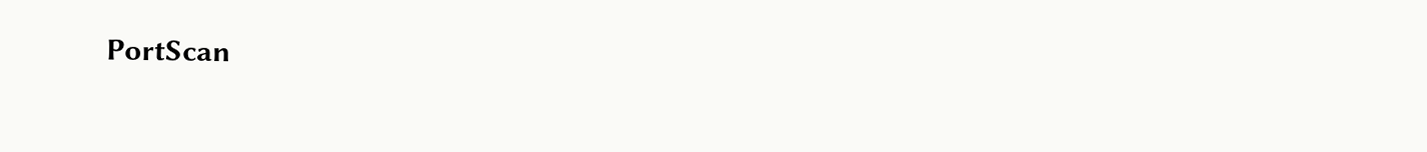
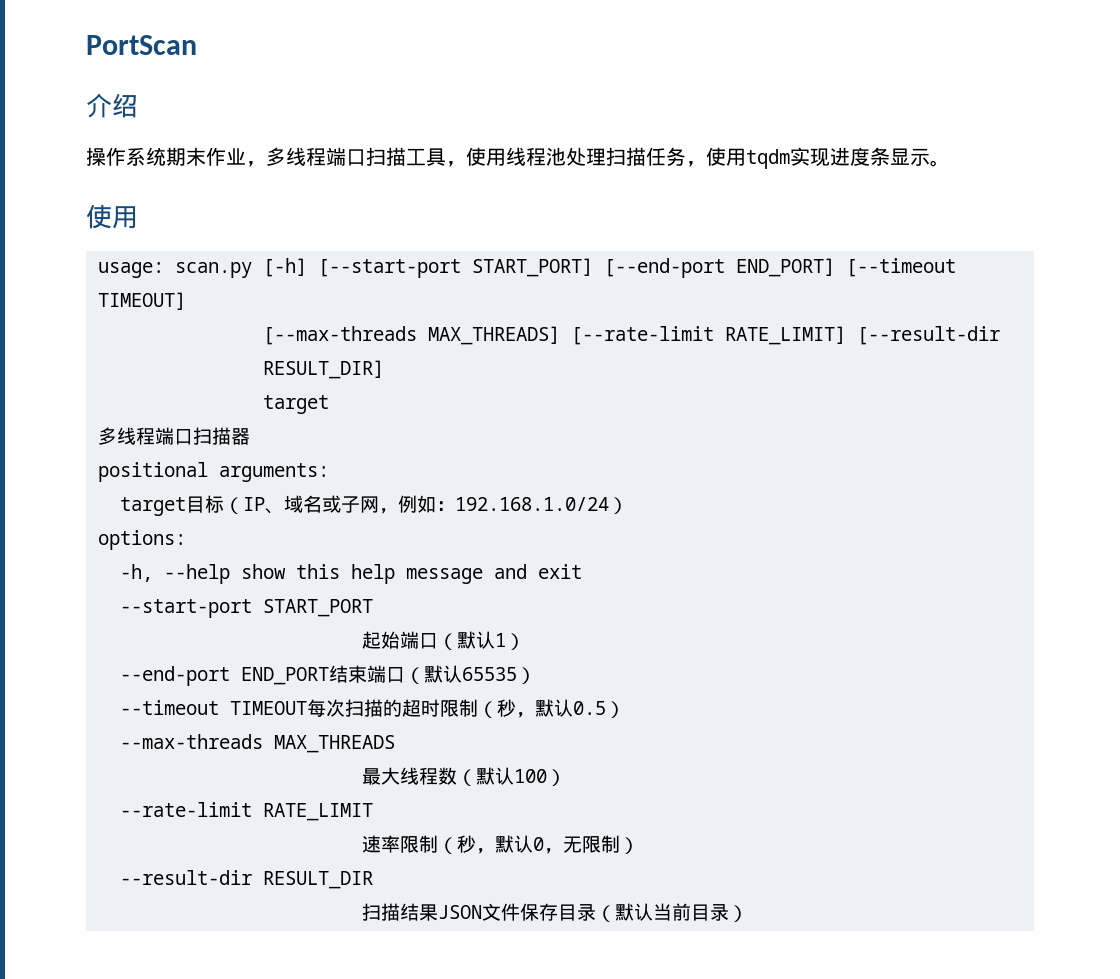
(231, 50) none -> [86,93,138,118] [86,147,950,169] [86,204,138,229] [98,258,956,278] [98,292,186,310] [263,326,1000,345] [263,360,384,379] [263,395,329,414] [98,427,250,445] [98,462,329,482] [120,495,628,516] [98,530,186,550] [120,564,582,584] [120,599,373,618] [362,631,525,650] [120,665,536,686] [120,699,625,718] [120,734,395,753] [362,767,566,786] [120,802,373,821] [362,835,639,854] [120,870,373,889] [362,903,748,922] // 介绍 // 操作系统期末作业，多线程端口扫描工具，使用线程池处理扫描任务，使用tqdm实现进度条显示。 // 使用 // usage: scan.py [-h] [--start-port START_PORT] [--end-port END_PORT] [--timeout TIMEOUT] // [--max-threads MAX_THREADS] [--rate-limit RATE_LIMIT] [--result-dir RESULT_DIR] // target // 多线程端口扫描器 // positional arguments: // target目标（IP、域名或子网，例如：192.168.1.0/24） // options: // -h, --help show this help message and exit // --start-port START_PORT // 起始端口（默认1） // --end-port END_PORT结束端口（默认65535） // --timeout TIMEOUT每次扫描的超时限制（秒，默认0.5） // --max-threads MAX_THREADS // 最大线程数（默认100） // --rate-limit RATE_LIMIT // 速率限制（秒，默认0，无限制） // --result-dir RESULT_DIR // 扫描结果JSON文件保存目录（默认当前目录）

